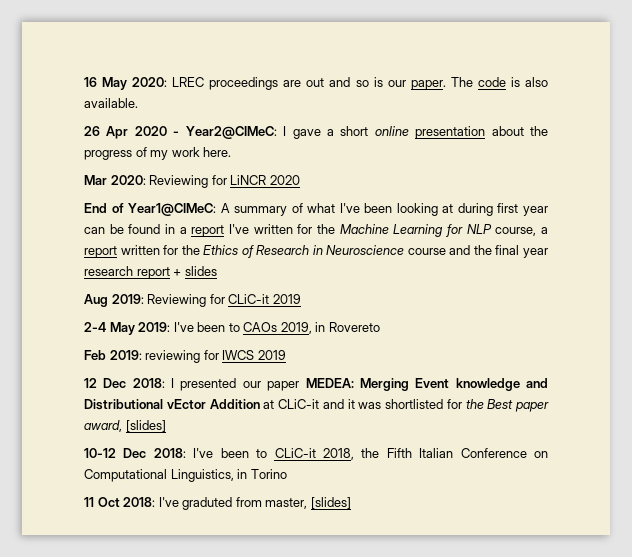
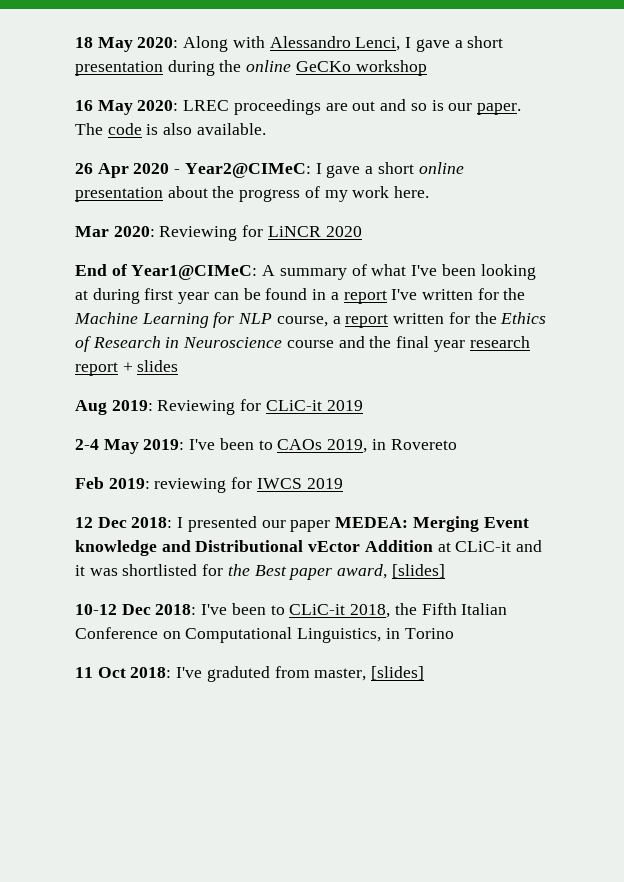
(84, 82) none -> [75,36,504,52] [75,60,427,76] 18 May 2020: Along with Alessandro Lenci, I gave a short presentation during the online GeCKo workshop //

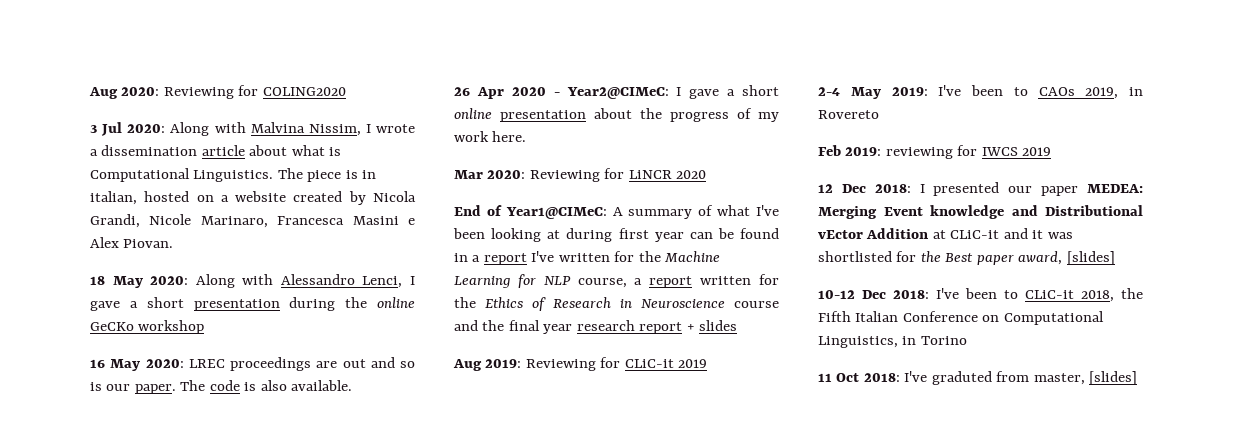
(75, 42) none -> [89,85,346,99] [90,122,415,136] [90,145,342,156] [90,168,377,182] [90,191,416,205] [90,214,415,228] [90,237,174,248] Aug 2020: Reviewing for COLING2020 // 3 Jul 2020: Along with Malvina Nissim, I wrote a dissemination article about what is Computational Linguistics. The piece is in italian, hosted on a website created by Nicola Grandi, Nicole Marinaro, Francesca Masini e Alex Piovan. //

